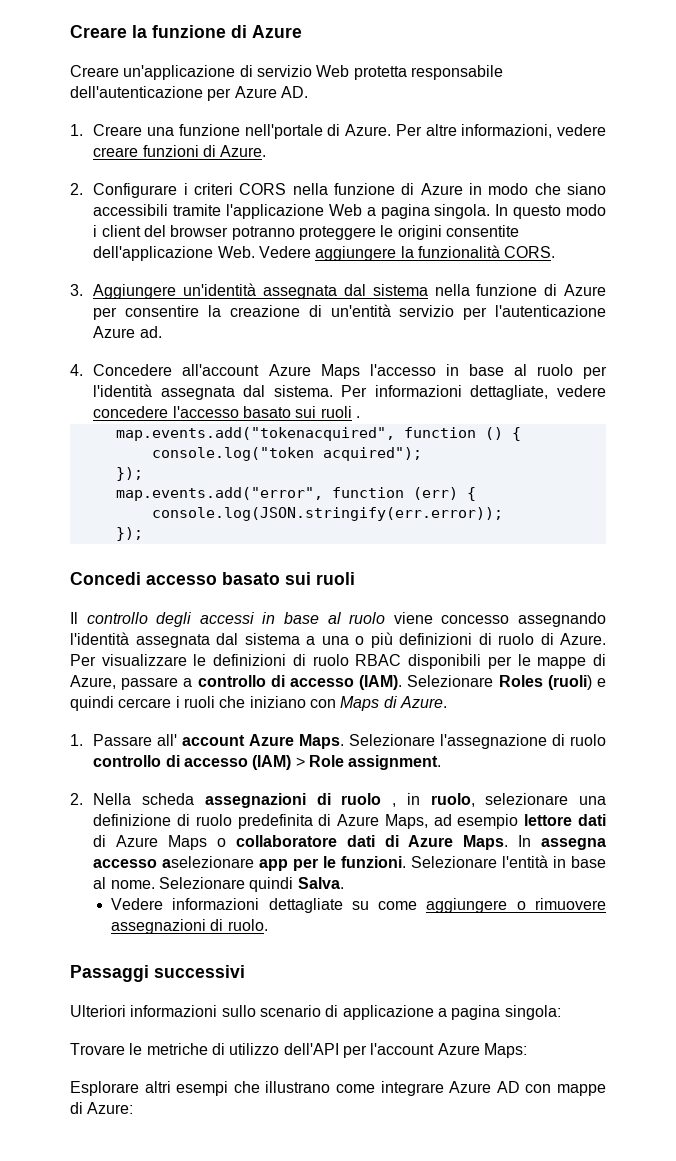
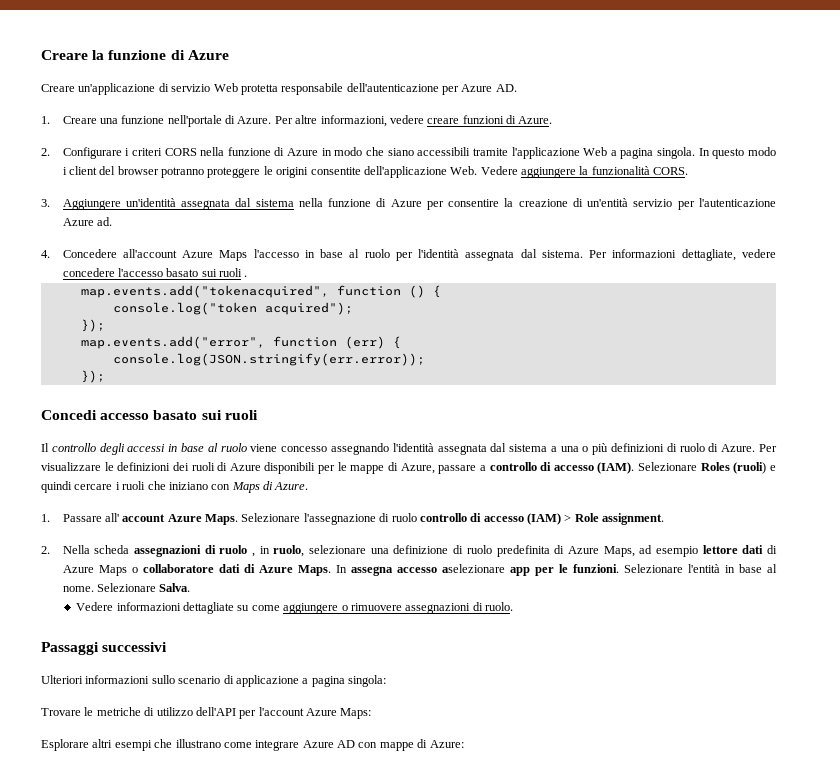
[292,654,402,666] di ruolo RBAC -> [172,462,261,471] dei ruoli di Azure
[249,877,294,892] quindi -> (156, 587) none

